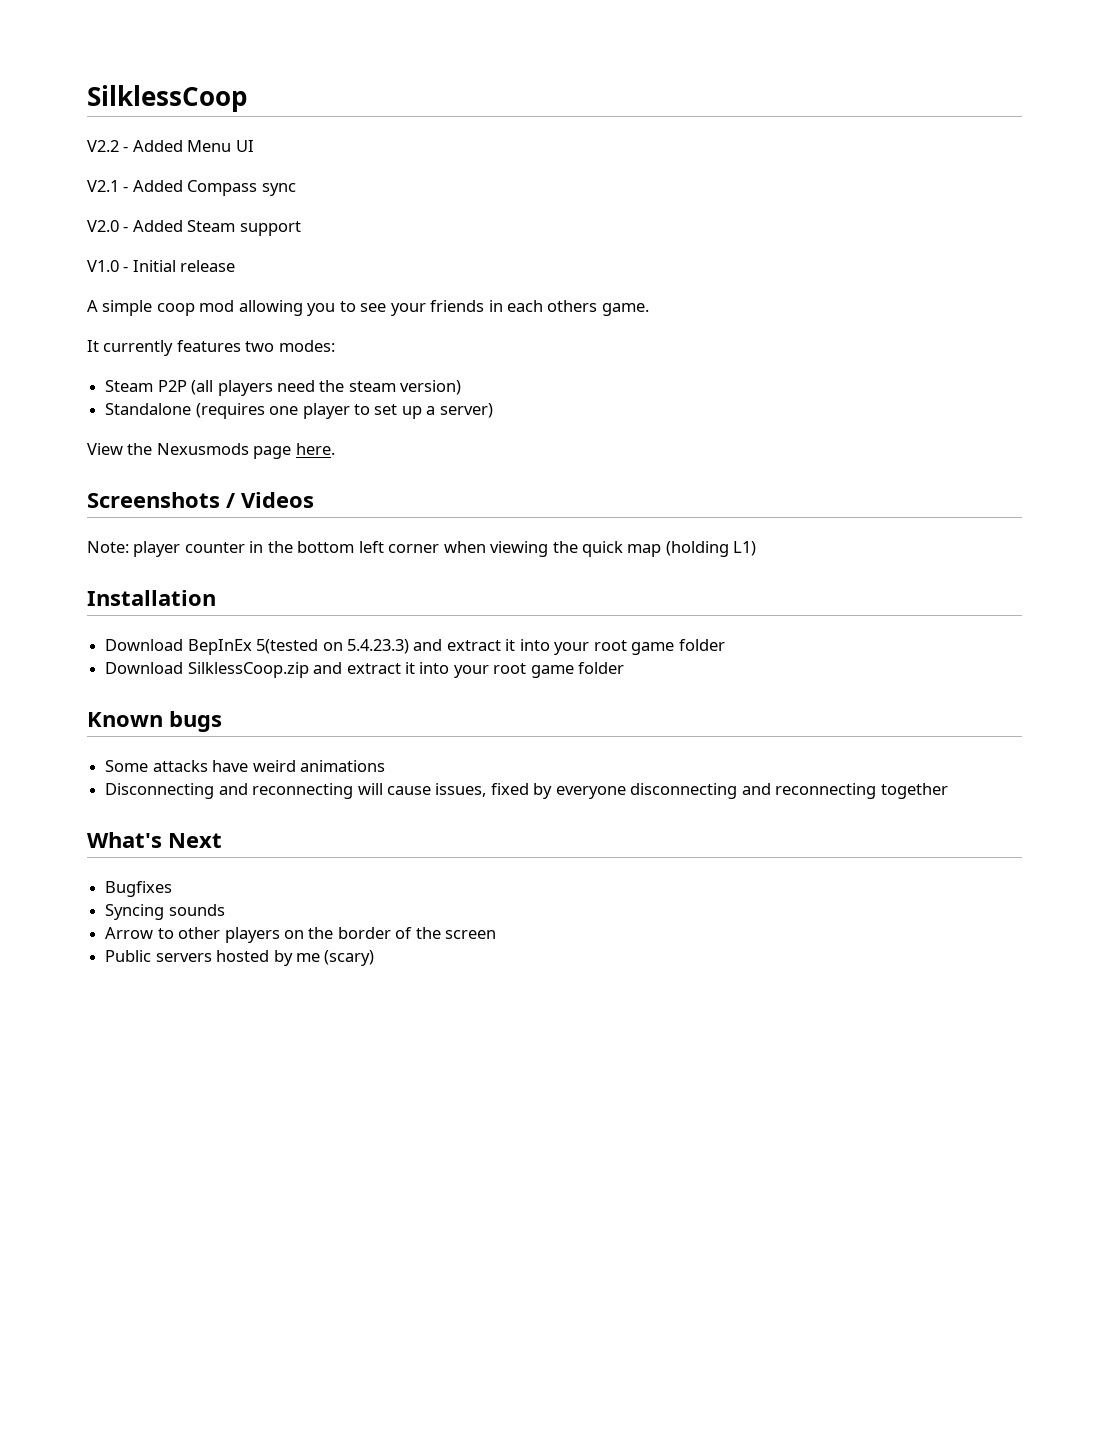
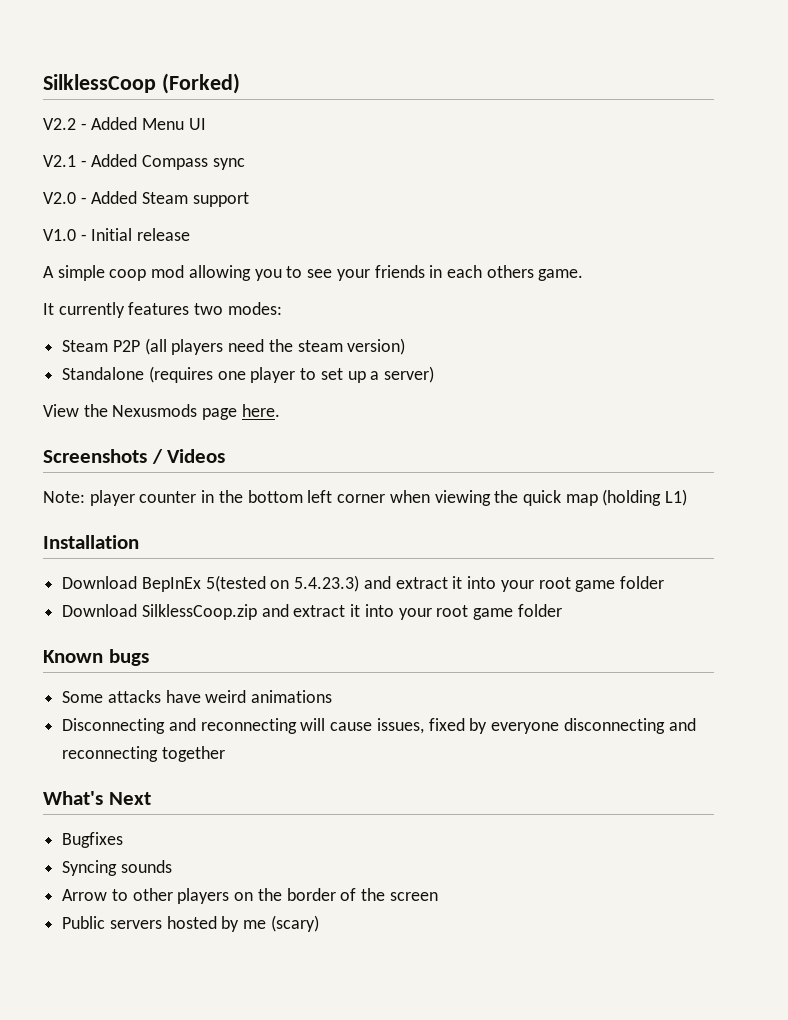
(247, 98) none -> [161,73,240,94] (Forked)

